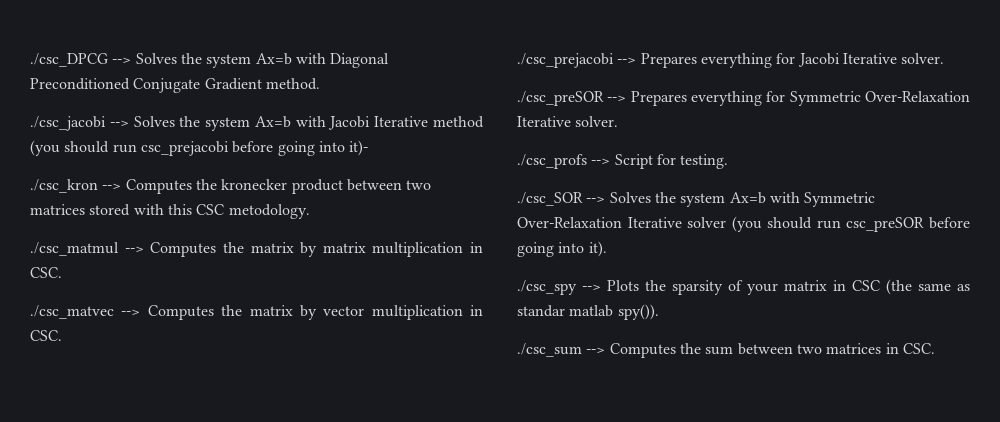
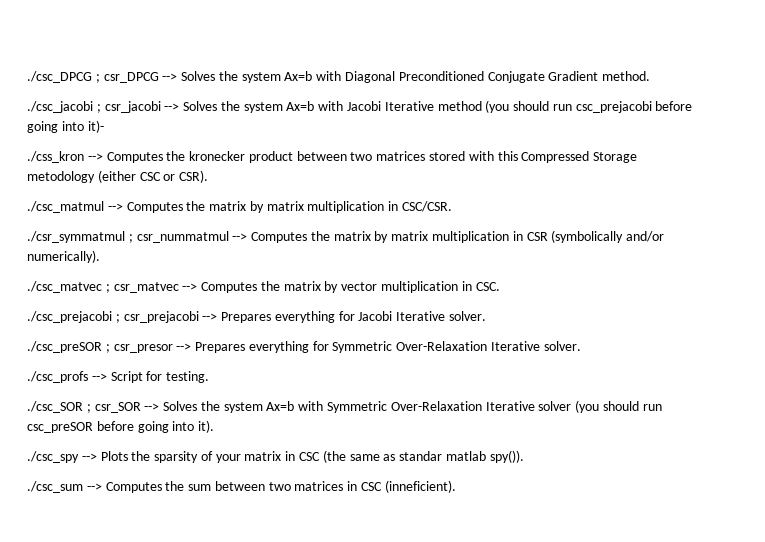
(108, 60) none -> [95,72,159,83] ; csr_DPCG
(106, 123) none -> [96,101,161,113] ; csr_jacobi
[30,179,98,193] ./csc_kron -> [27,151,84,163] ./css_kron
[196,204,310,219] CSC metodology. -> [521,151,638,163] [27,170,209,183] Compressed Storage metodology (either CSC or CSR).
[30,267,62,278] CSC. -> [402,201,453,212] [27,230,665,243] [27,250,100,263] CSC/CSR. // ./csr_symmatmul ; csr_nummatmul --> Computes the matrix by matrix multiplication in CSR (symbolically and/or numerically).
(114, 312) none -> [105,282,179,293] ; csr_matvec
(614, 60) none -> [115,311,199,323] ; csr_prejacobi
(604, 98) none -> [105,344,173,353] ; csr_presor
(583, 199) none -> [86,402,141,413] ; csr_SOR
[902,343,935,354] CSC. -> [361,480,456,493] CSC (inneficient).

